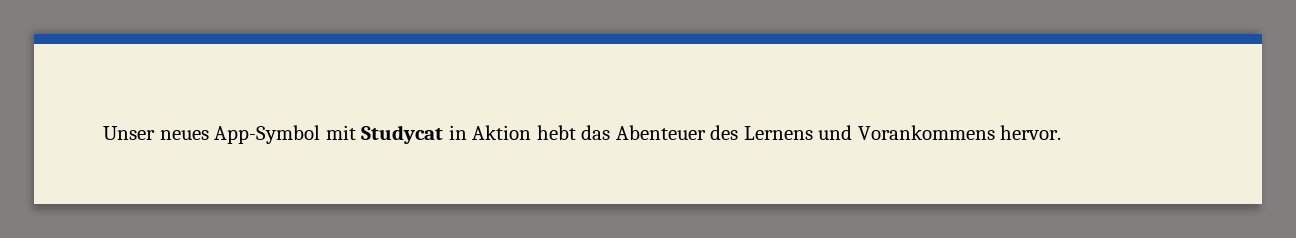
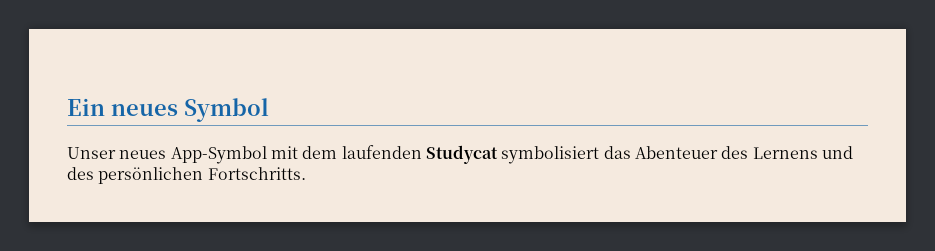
(103, 133) none -> [67,98,269,122] Ein neues Symbol //
[361,125,576,144] Studycat in Aktion hebt -> [302,145,600,164] dem laufenden Studycat symbolisiert
[857,125,1062,140] Vorankommens hervor. -> [67,167,306,184] des persönlichen Fortschritts.

